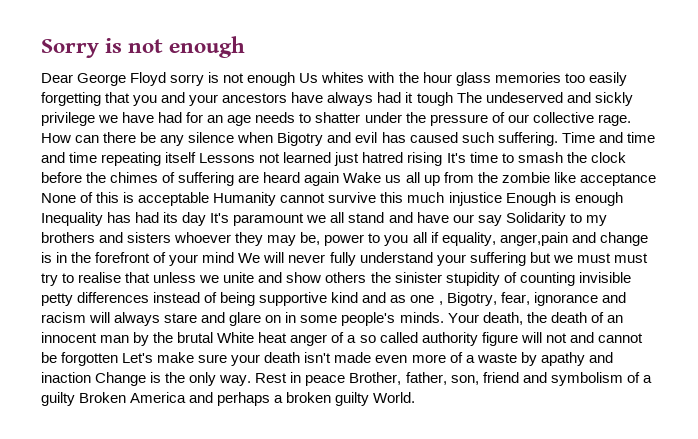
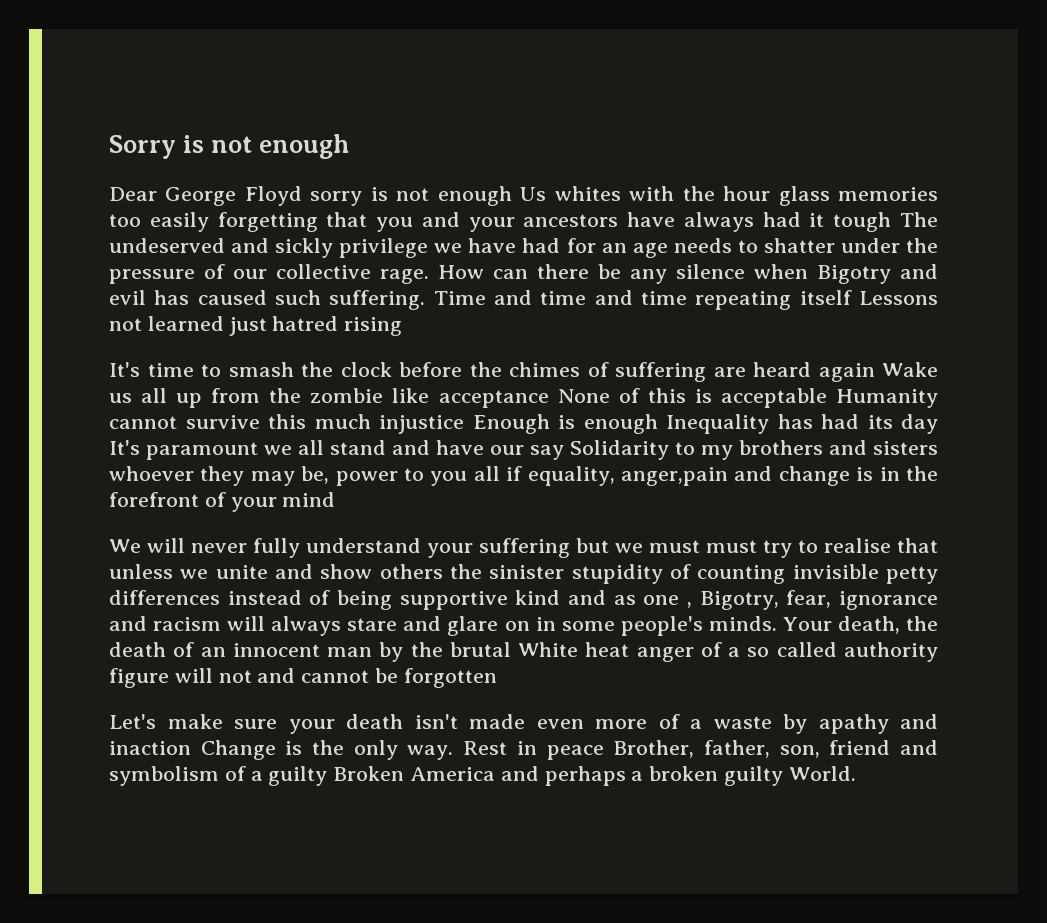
(443, 159) none -> (403, 326) //
(235, 257) none -> (336, 499) //
(119, 359) none -> (497, 678) //

